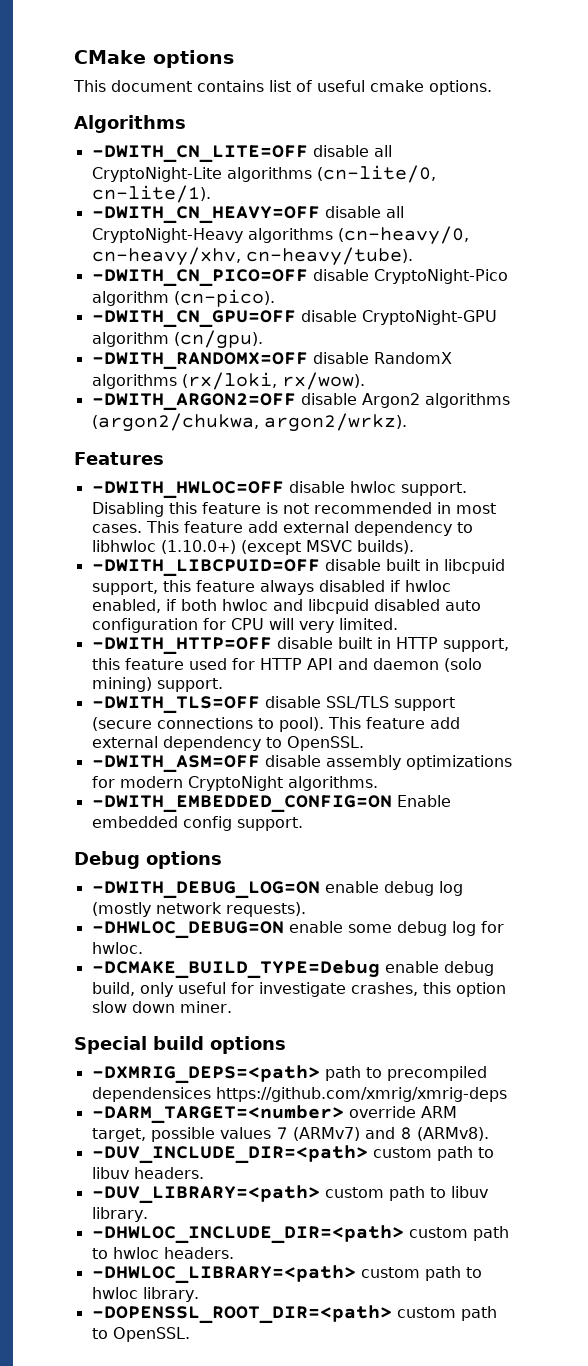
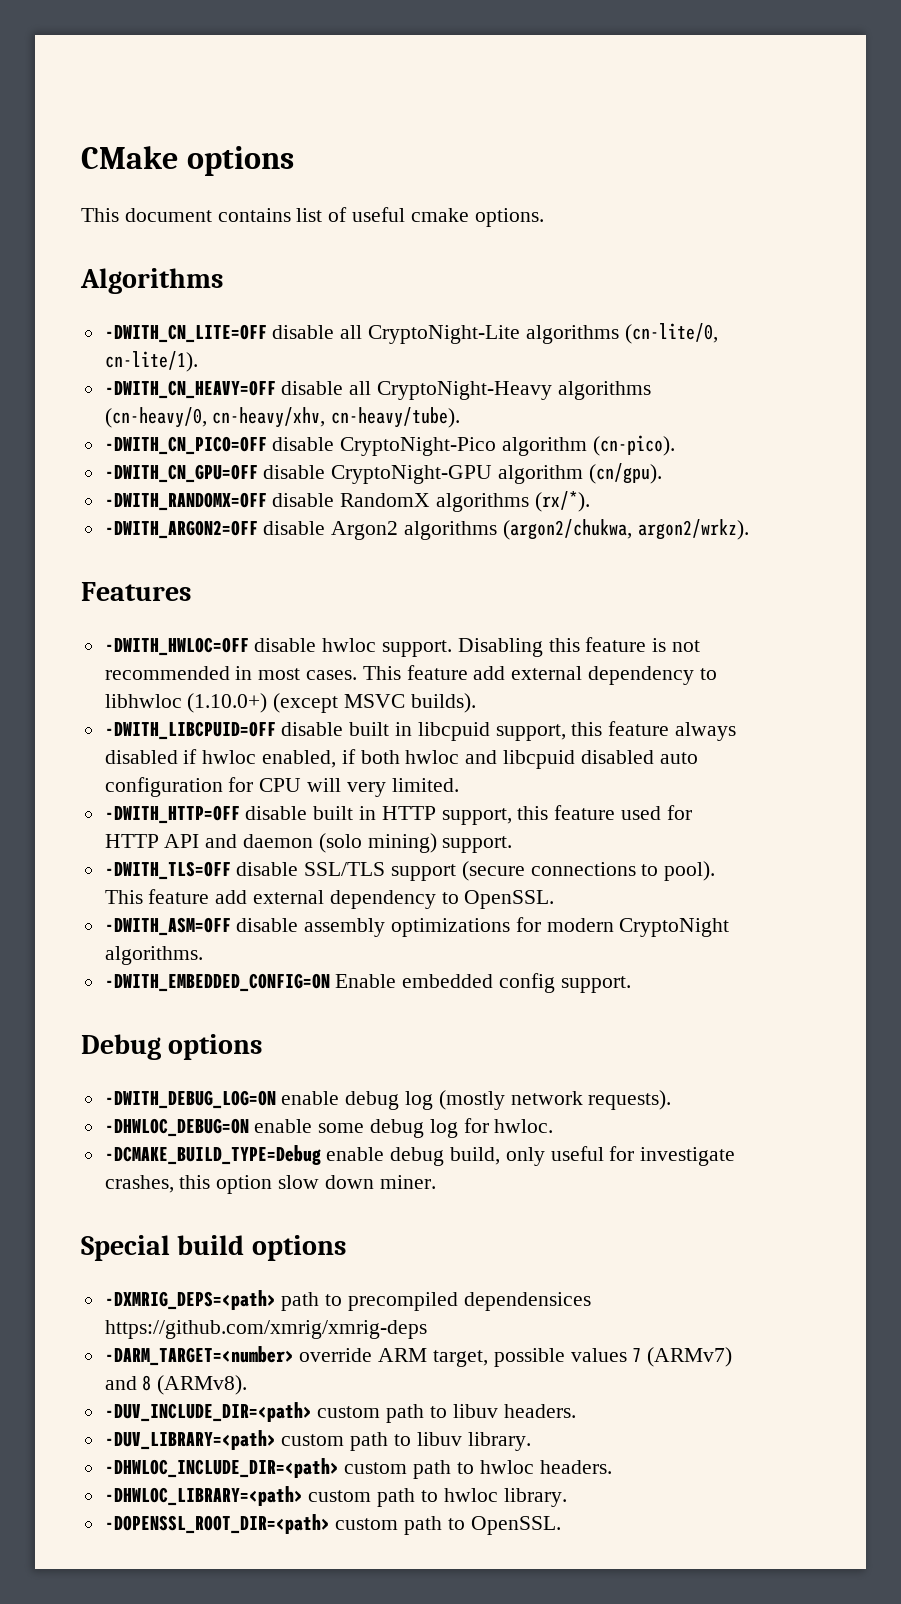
[181,372,365,390] (rx/loki, rx/wow). -> [534,491,590,512] (rx/*).

